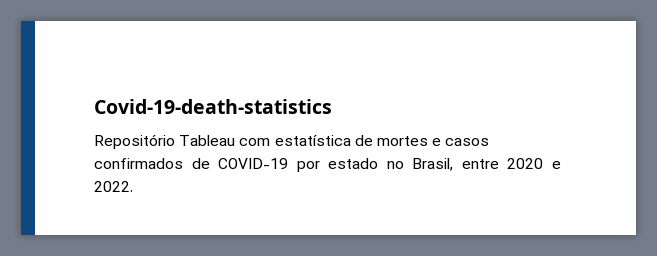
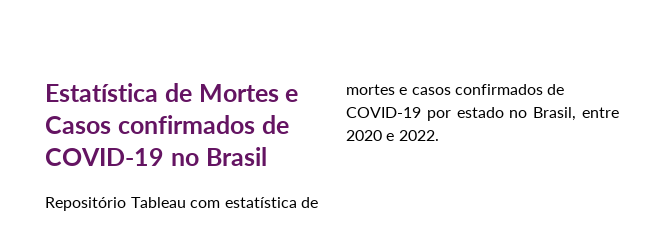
[94,99,332,114] Covid-19-death-statistics -> [45,83,299,102] [45,115,289,134] [45,147,267,166] Estatística de Mortes e Casos confirmados de COVID-19 no Brasil

